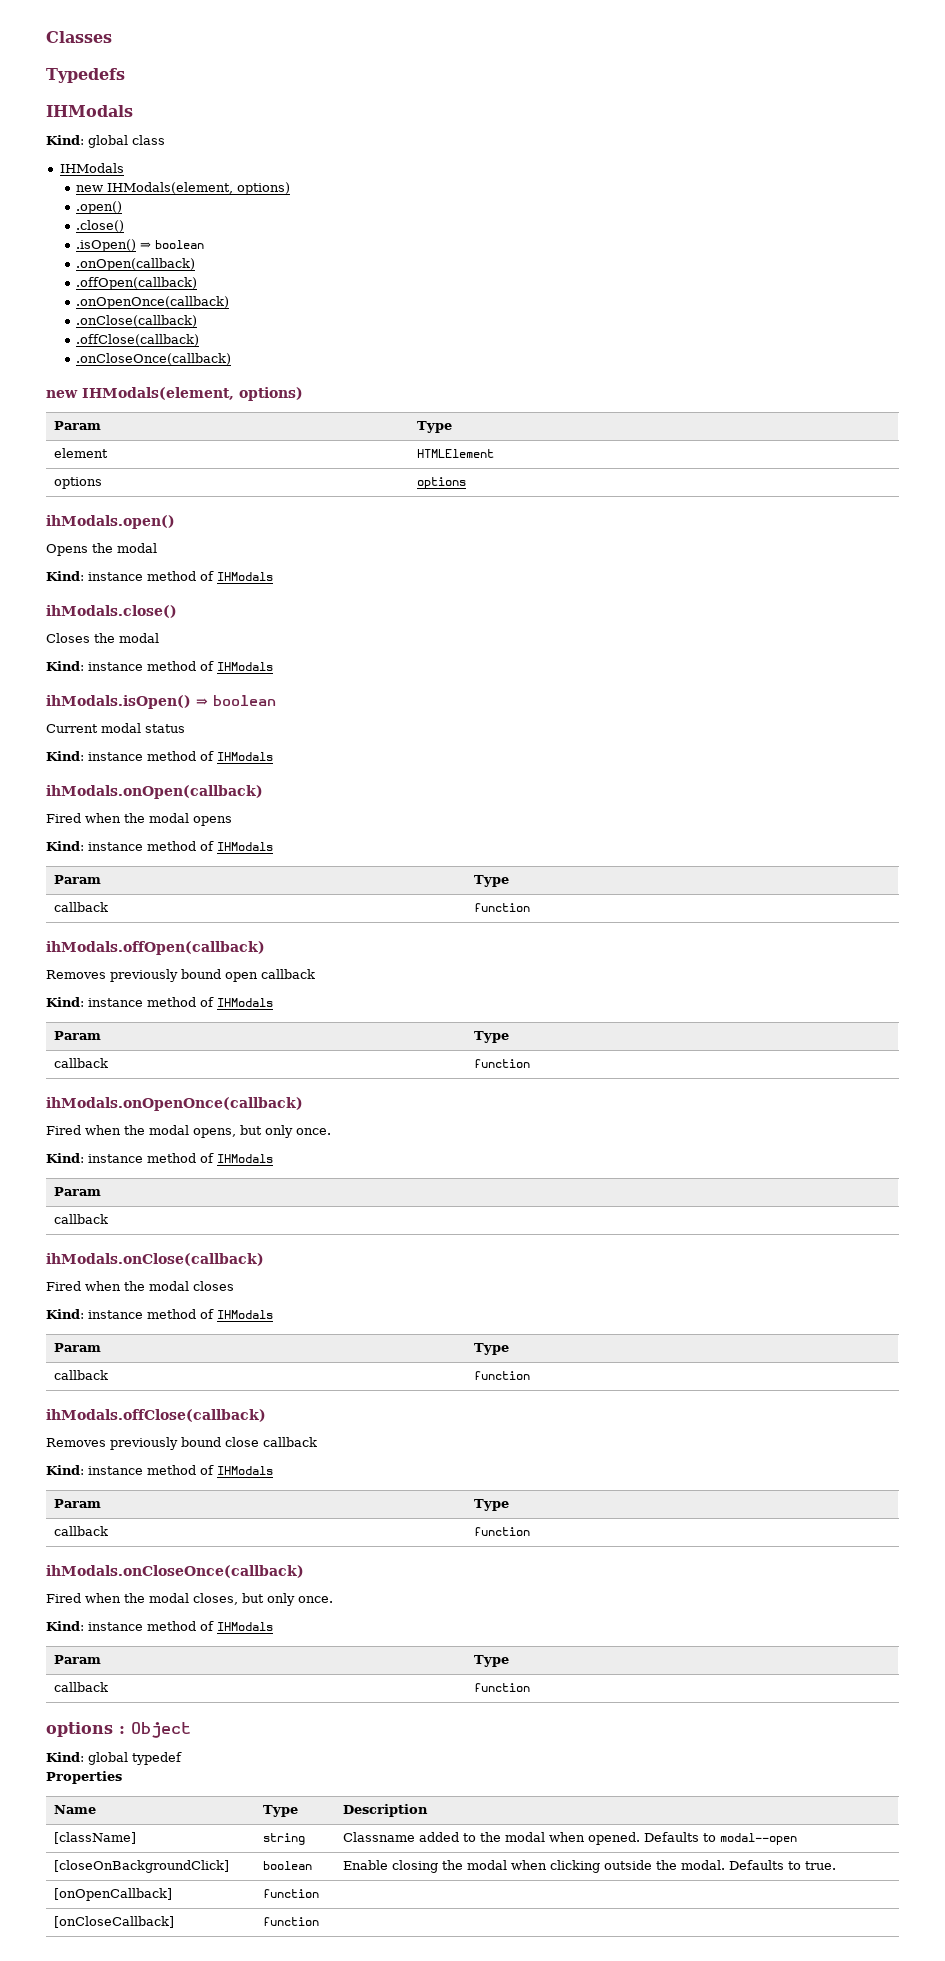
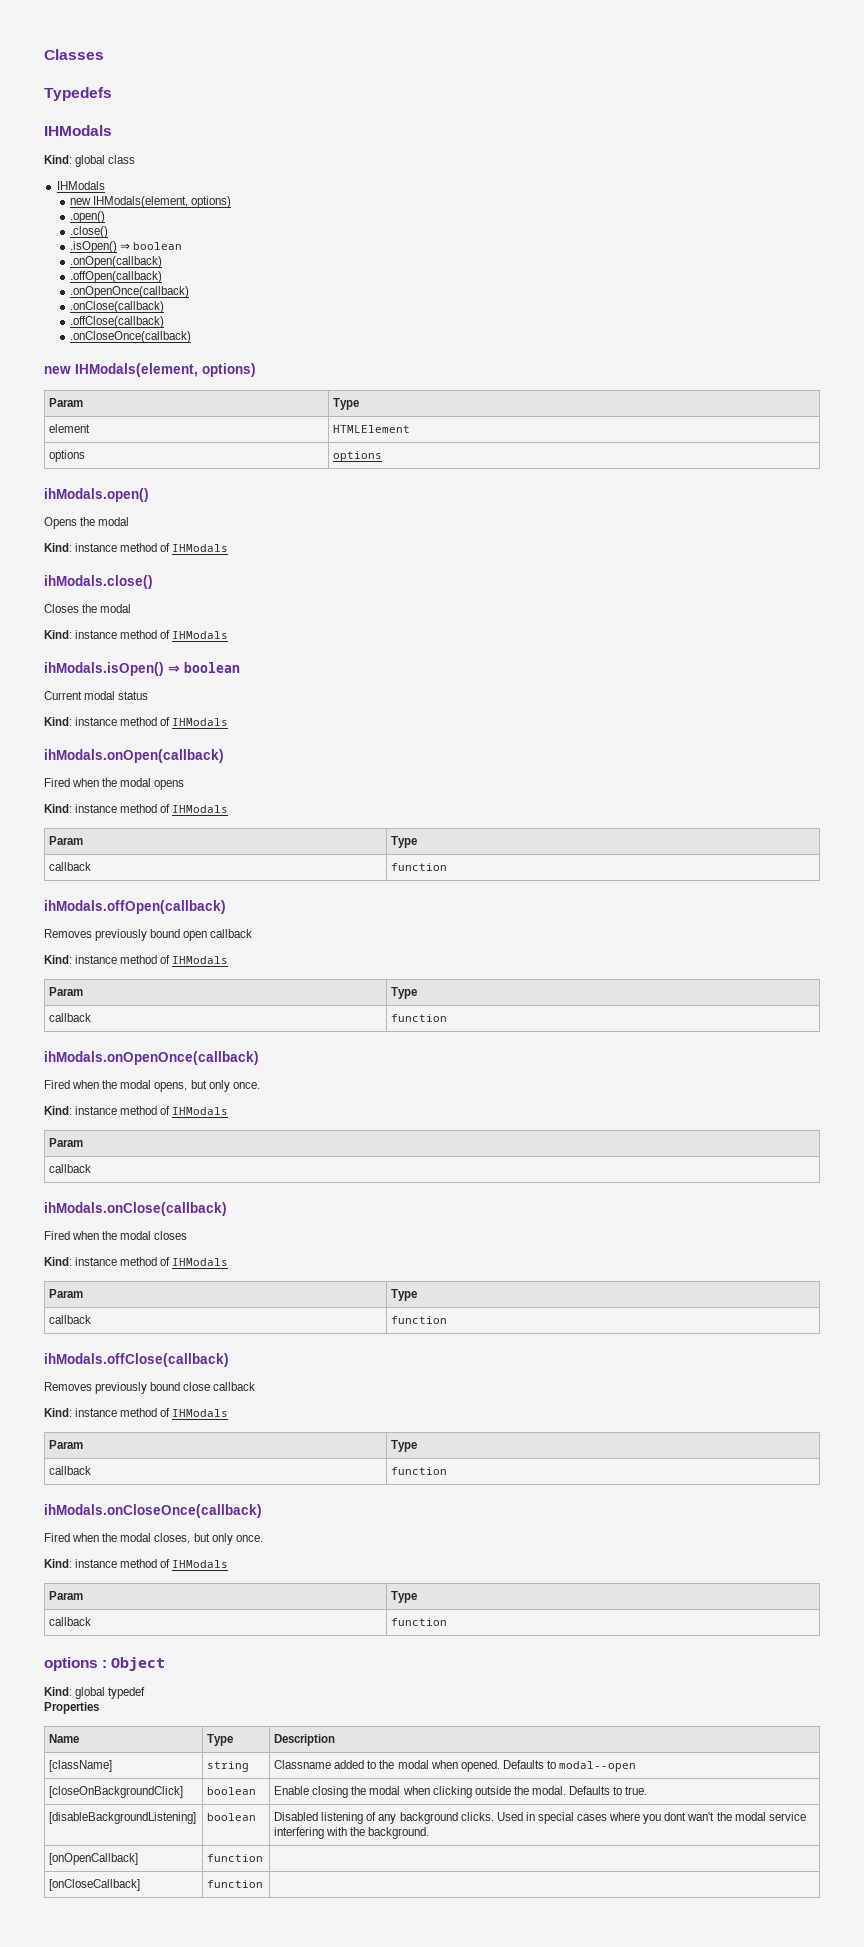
(836, 1865) none -> [49,1812,197,1824] [207,1813,257,1821] [274,1812,806,1824] [274,1827,430,1839] // [disableBackgroundListening] | boolean | Disabled listening of any background clicks. Used in special cases where you dont wan't the modal service interfering with the background.

